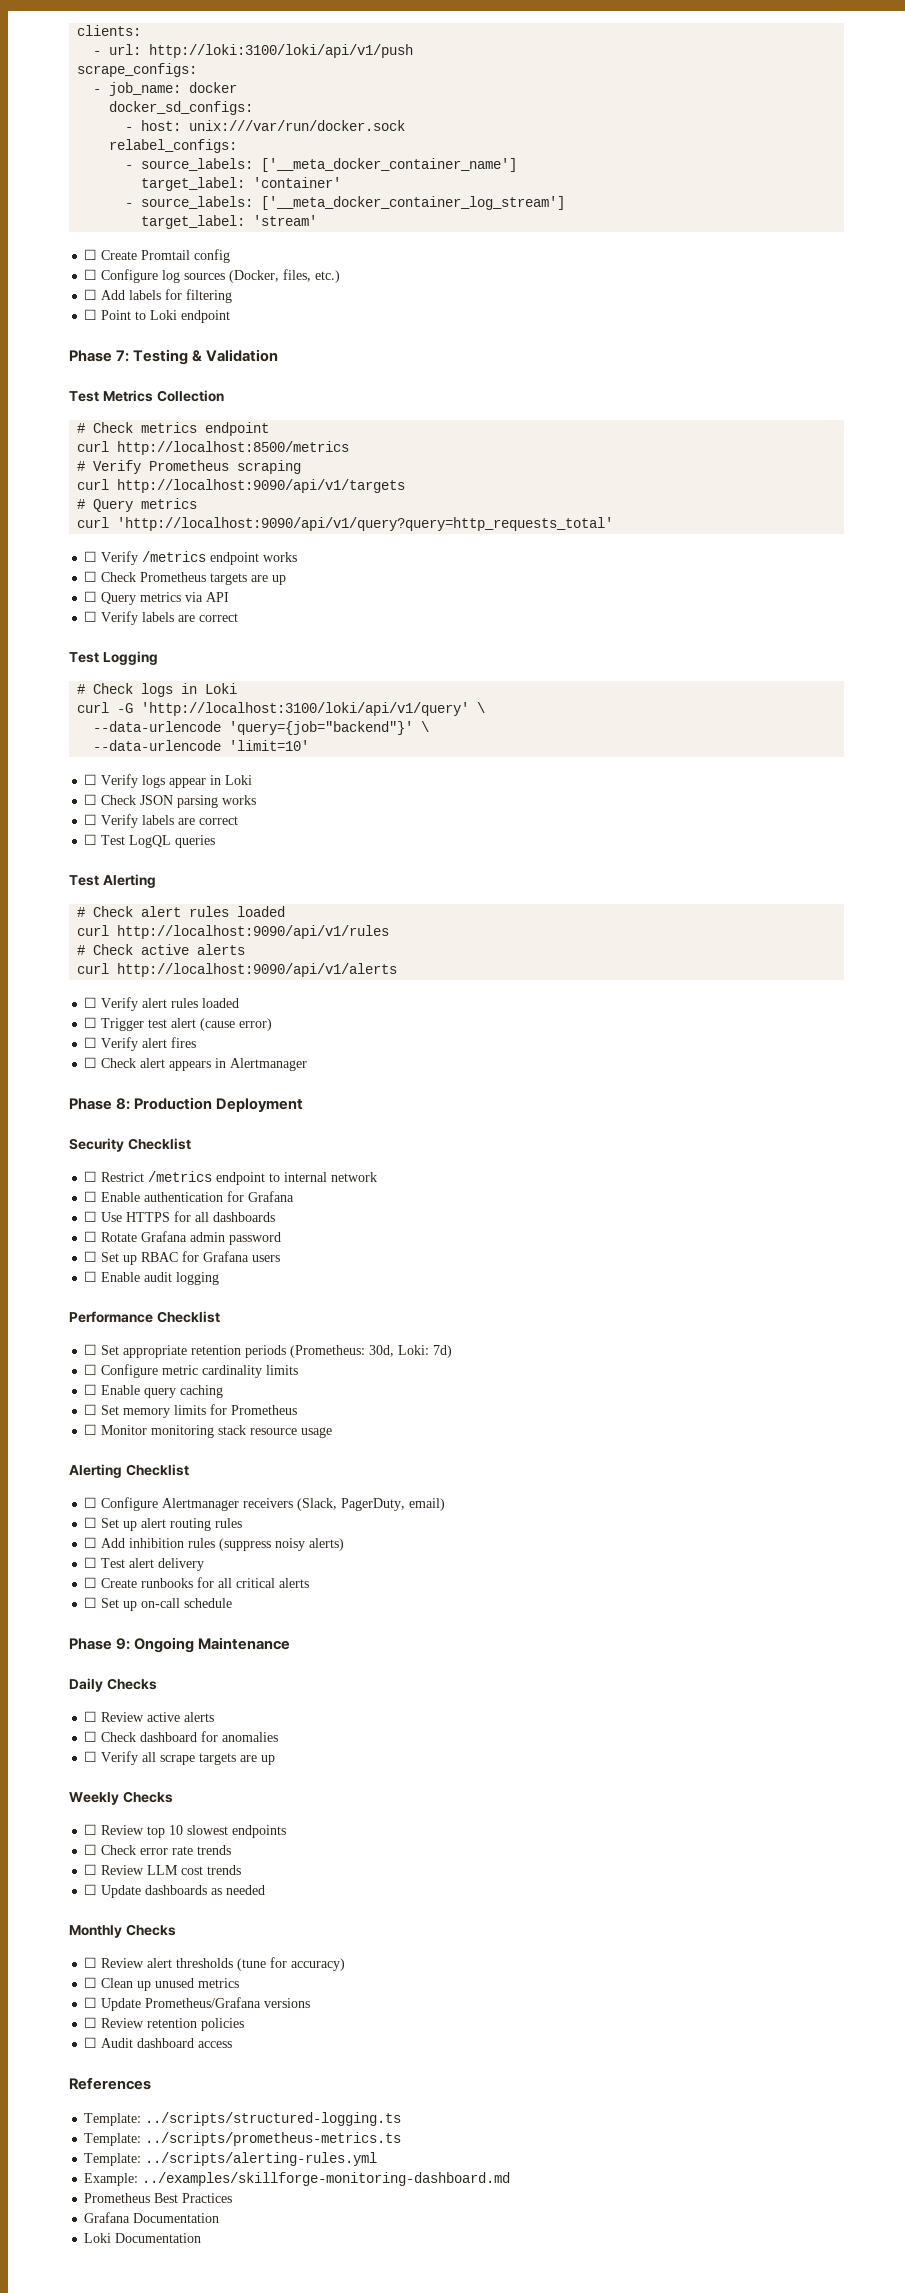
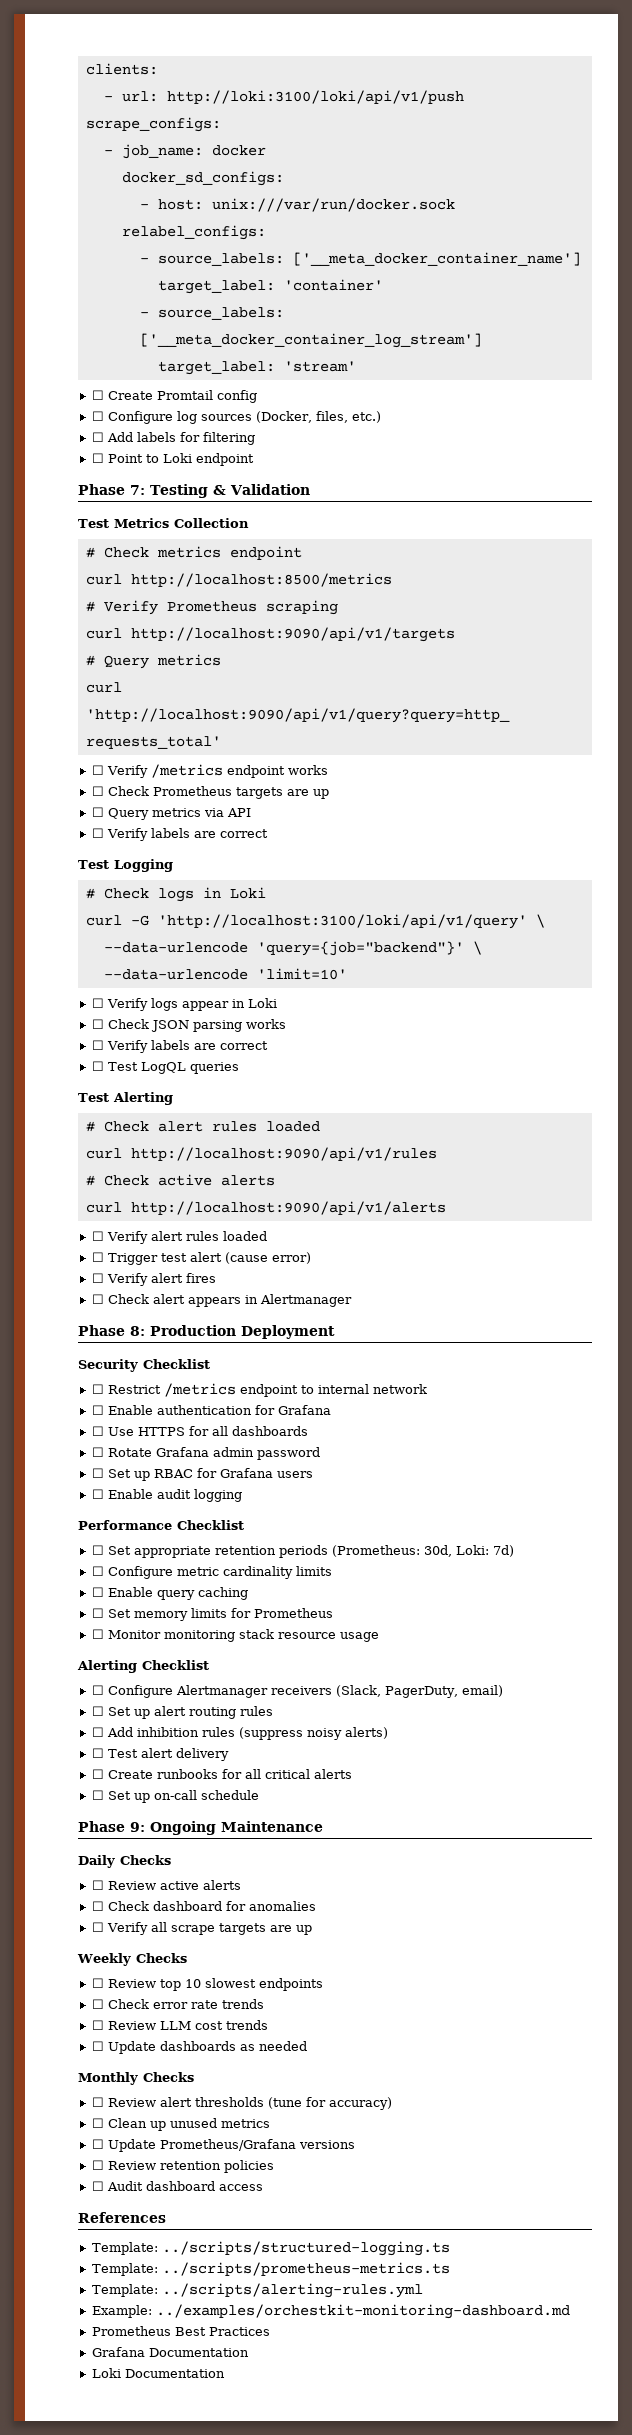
[142,2172,511,2186] ../examples/skillforge-monitoring-dashboard.md -> [155,2304,570,2319] ../examples/orchestkit-monitoring-dashboard.md

